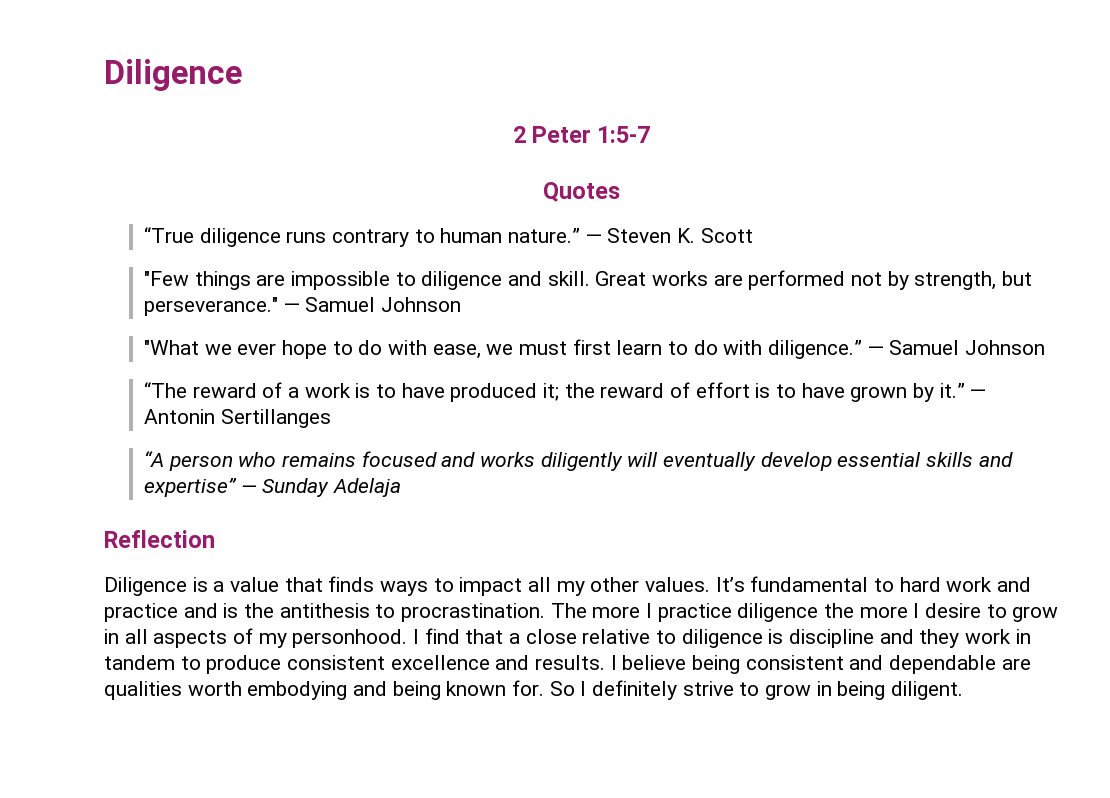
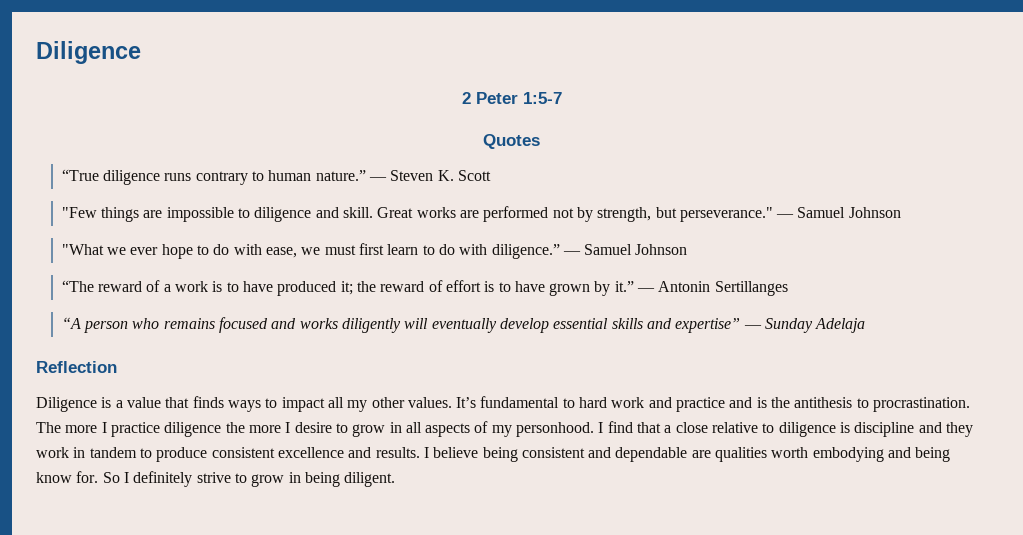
[446,681,507,696] known -> [36,472,72,483] know

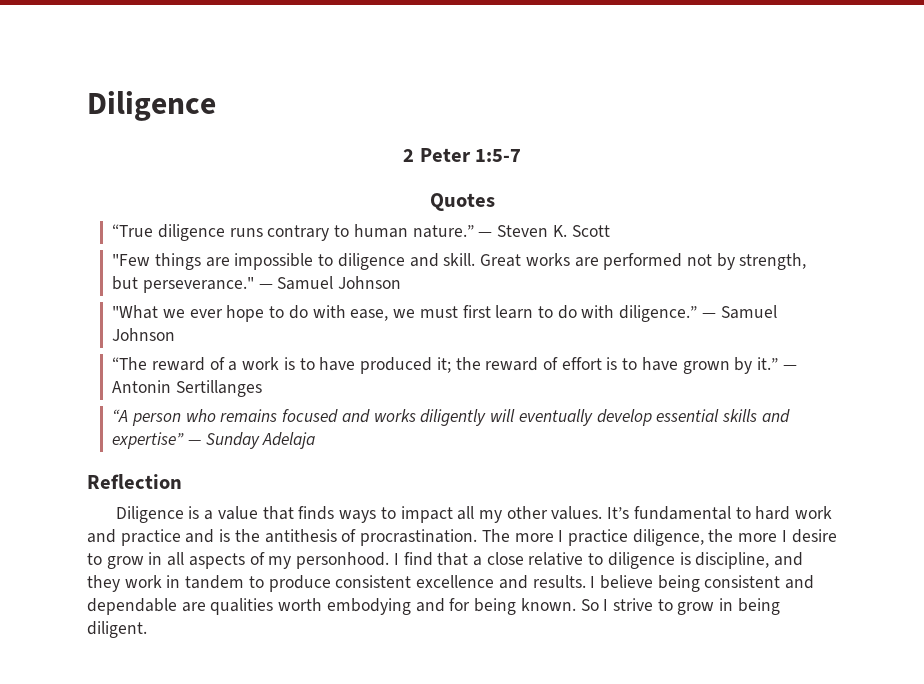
[856,398,869,408] to -> [341,529,357,542] of
[164,422,222,437] diligence -> [632,529,704,546] diligence,
[854,422,915,437] discipline -> [695,552,770,569] discipline,
[915,447,951,462] [36,471,99,483] being know for. -> [449,598,576,615] for being known.
[133,471,193,487] definitely -> (609, 605) none

